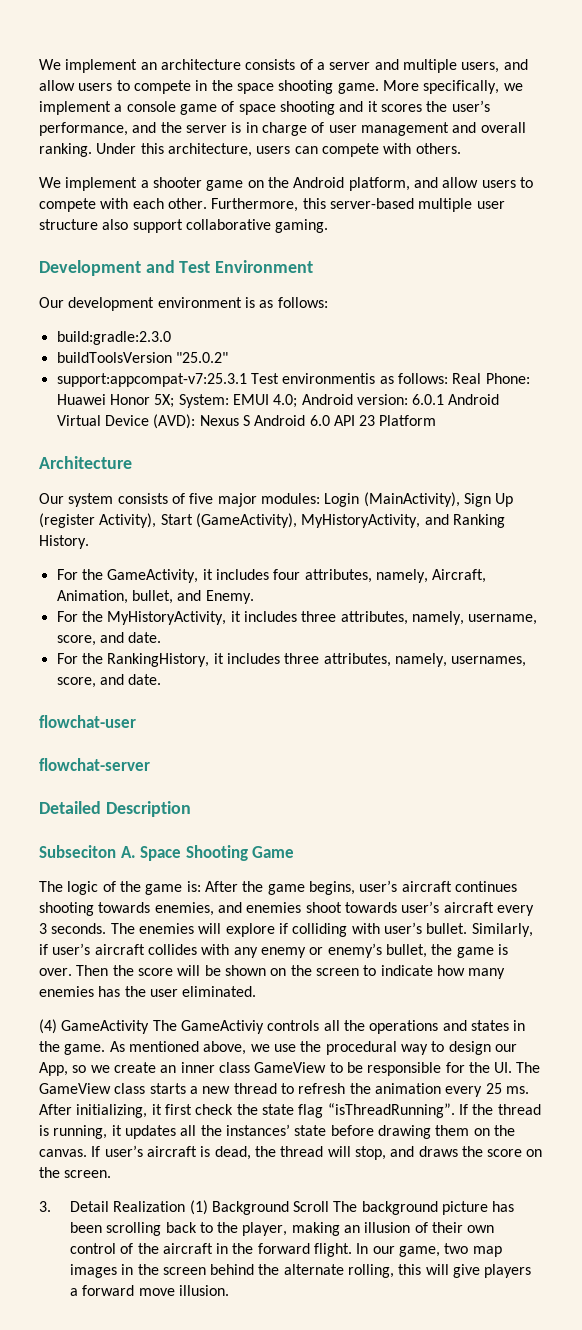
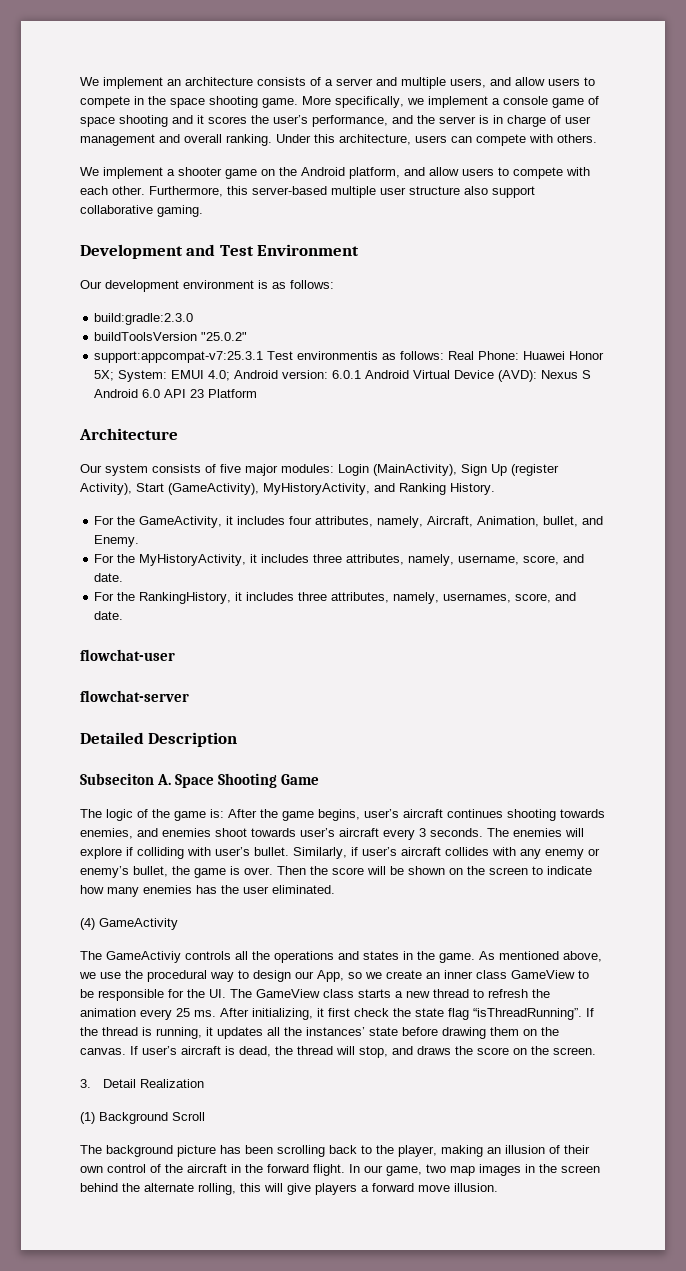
(150, 1027) none -> (178, 924) //
(186, 1206) none -> (204, 1083) //
(330, 1206) none -> (205, 1116) //

